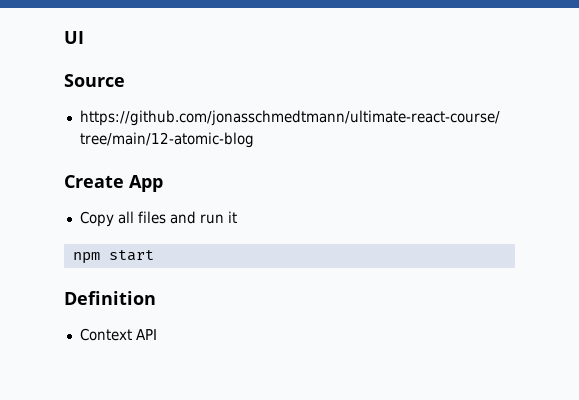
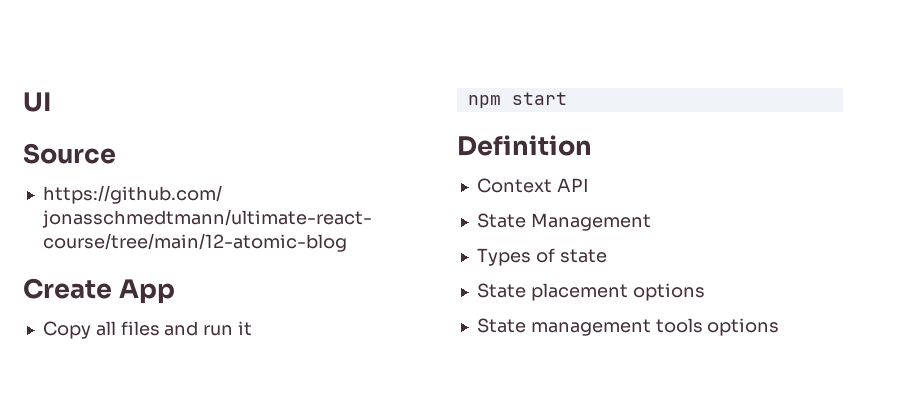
(157, 334) none -> [476,213,651,231] [476,248,607,266] [476,283,705,301] [476,318,780,336] // State Management // Types of state // State placement options // State management tools options

